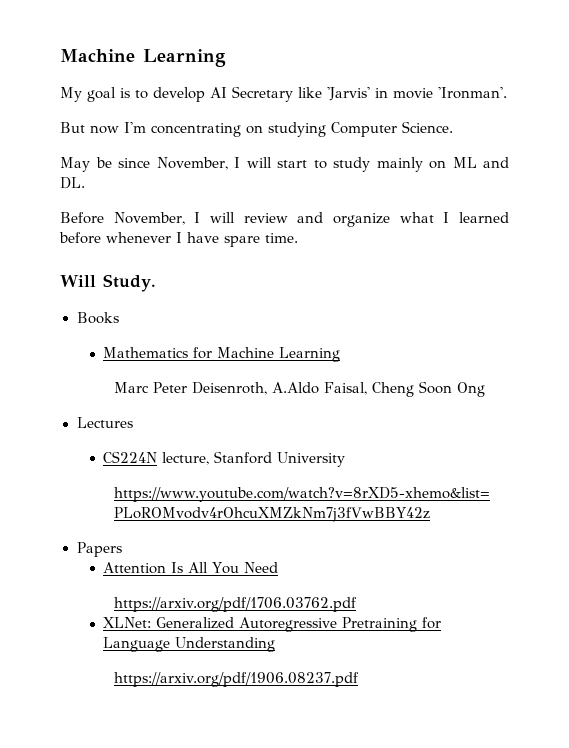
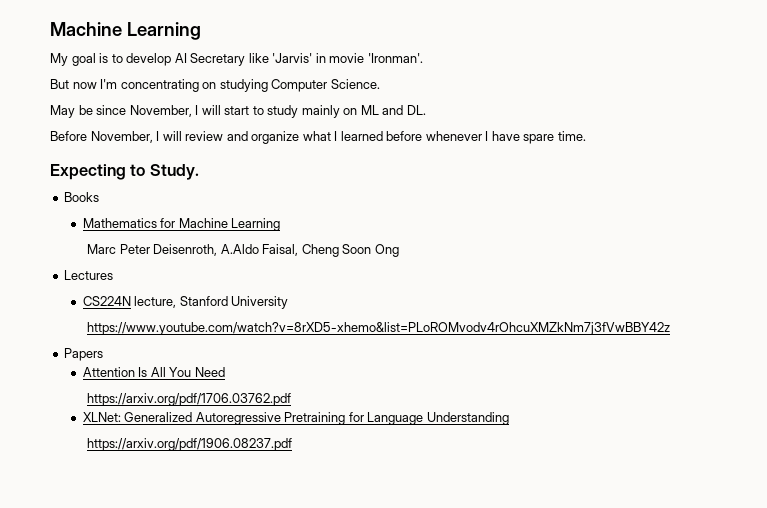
[60,275,96,287] Will -> [50,164,146,180] Expecting to

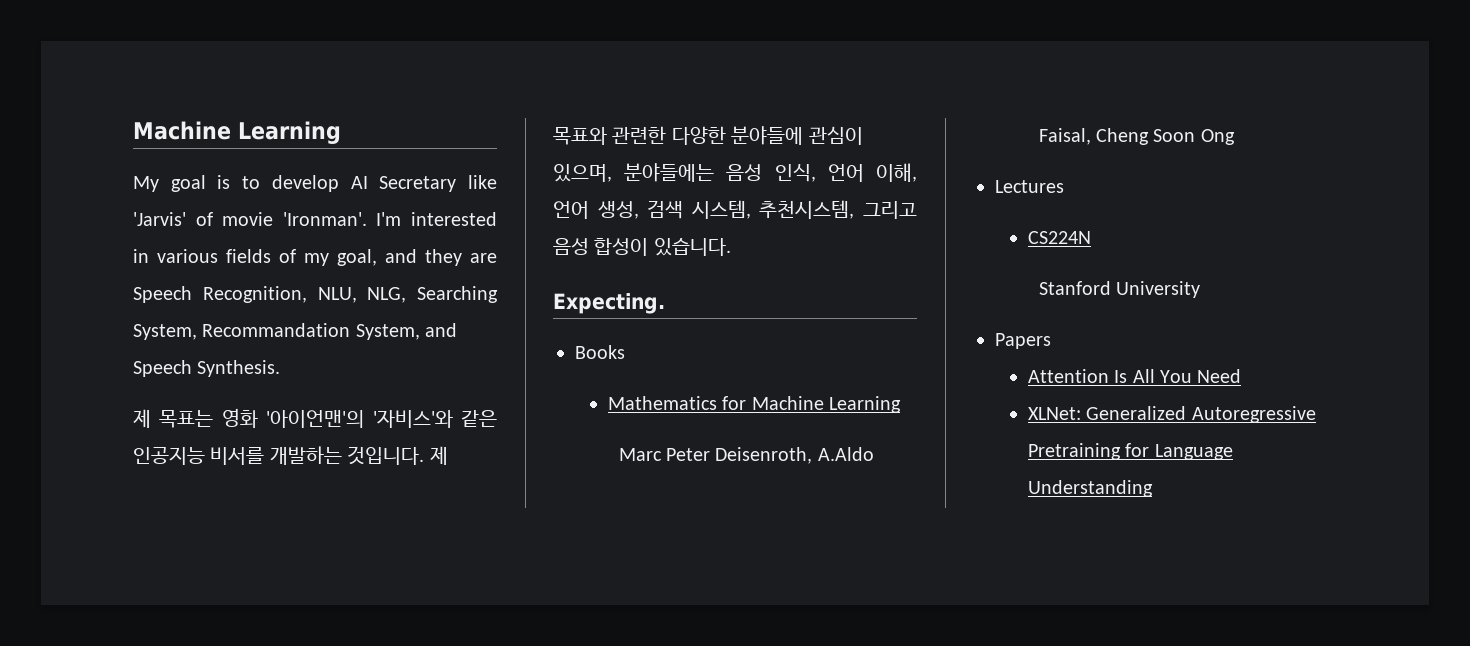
[315,53,326,63] in -> [195,212,213,226] of
[50,79,380,92] [50,105,426,118] [50,131,586,144] [50,164,199,180] // But now I'm concentrating on studying Computer Science. // May be since November, I will start to study mainly on ML and DL. // Before November, I will review and organize what I learned before whenever I have spare time. // Expecting to Study. -> [376,212,497,226] [133,249,497,266] [133,286,498,303] [133,323,458,340] [133,360,281,377] [133,408,497,428] [133,446,448,465] [553,126,863,145] [553,163,917,182] [553,200,917,219] [553,238,731,256] [553,293,665,314] I'm interested in various fields of my goal, and they are Speech Recognition, NLU, NLG, Searching System, Recommandation System, and Speech Synthesis. // 제 목표는 영화 '아이언맨'의 '자비스'와 같은 인공지능 비서를 개발하는 것입니다. 제 목표와 관련한 다양한 분야들에 관심이 있으며, 분야들에는 음성 인식, 언어 이해, 언어 생성, 검색 시스템, 추천시스템, 그리고 음성 합성이 있습니다. // Expecting.
[134,296,177,308] lecture, -> (1091, 237) //
[87,322,671,335] // https://www.youtube.com/watch?v=8rXD5-xhemo&list=PLoROMvodv4rOhcuXMZkNm7j3fVwBBY42z -> (1200, 289) none
[87,393,292,406] // https://arxiv.org/pdf/1706.03762.pdf -> (1242, 376) none
[87,438,293,451] // https://arxiv.org/pdf/1906.08237.pdf -> (1153, 488) none

